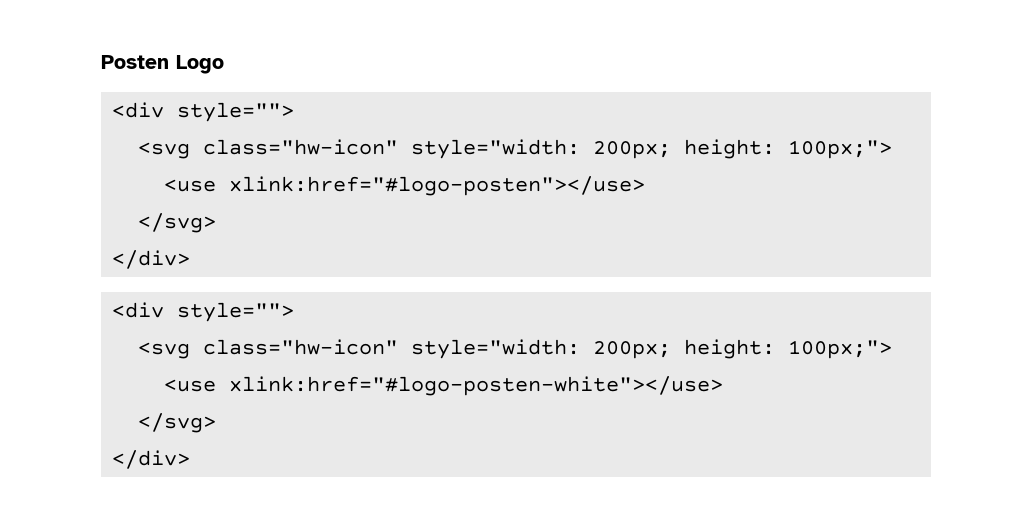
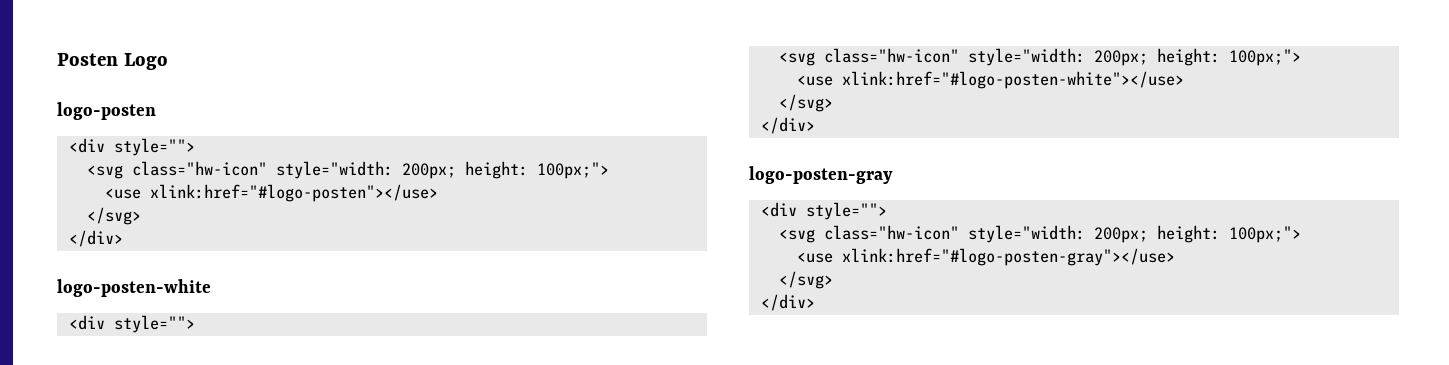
(224, 64) none -> [57,102,156,120] // logo-posten
(191, 259) none -> [57,279,211,297] // logo-posten-white
(191, 459) none -> [749,166,893,184] [761,202,887,220] [779,225,1301,243] [797,248,1175,266] [779,271,833,289] [761,294,815,311] // logo-posten-gray // <div style=""> // <svg class="hw-icon" style="width: 200px; height: 100px;"> // <use xlink:href="#logo-posten-gray"></use> // </svg> // </div>

